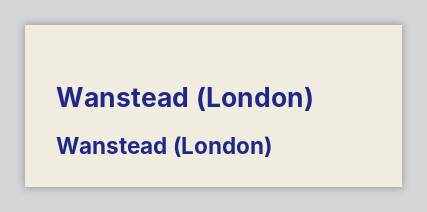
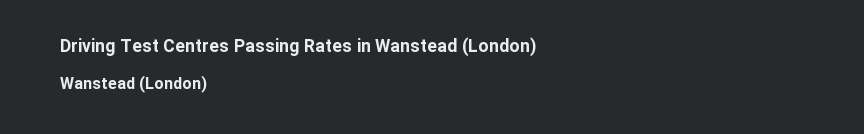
(56, 97) none -> [60,38,371,56] Driving Test Centres Passing Rates in

